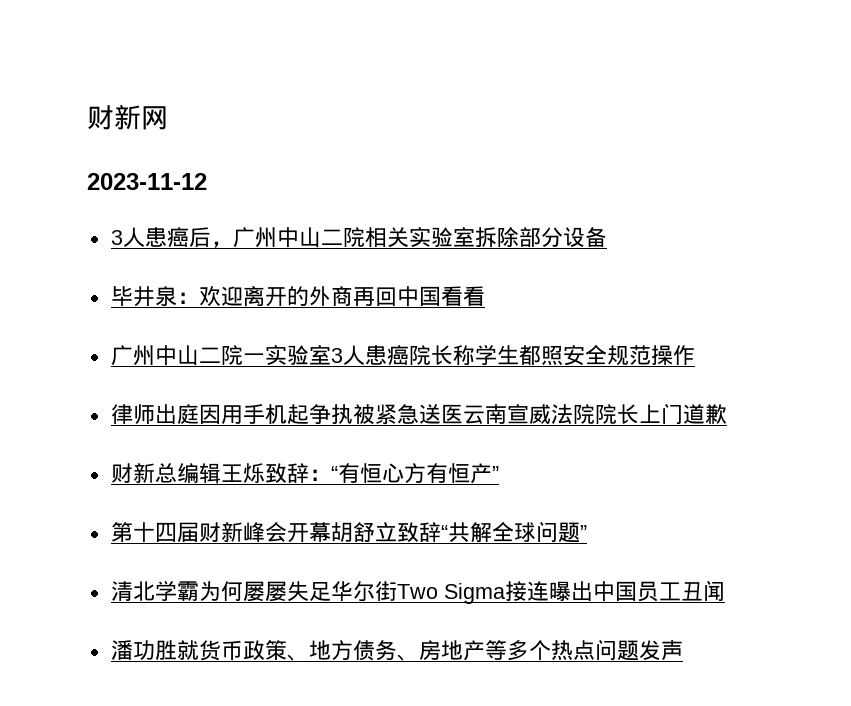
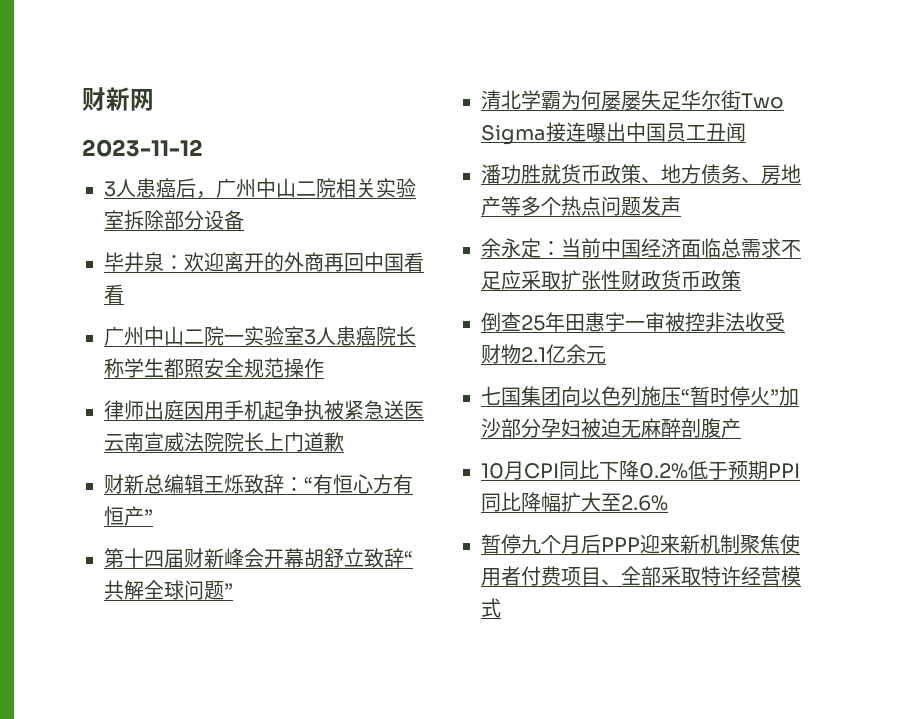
(683, 650) none -> [481,238,801,258] [481,270,741,290] [481,312,785,332] [481,344,606,364] [481,386,799,406] [481,418,741,438] [481,460,800,480] [481,492,668,512] [481,534,800,554] [481,566,801,586] [481,598,501,618] // 余永定：当前中国经济面临总需求不足应采取扩张性财政货币政策 // 倒查25年田惠宇一审被控非法收受财物2.1亿余元 // 七国集团向以色列施压“暂时停火”加沙部分孕妇被迫无麻醉剖腹产 // 10月CPI同比下降0.2%低于预期PPI同比降幅扩大至2.6% // 暂停九个月后PPP迎来新机制聚焦使用者付费项目、全部采取特许经营模式

